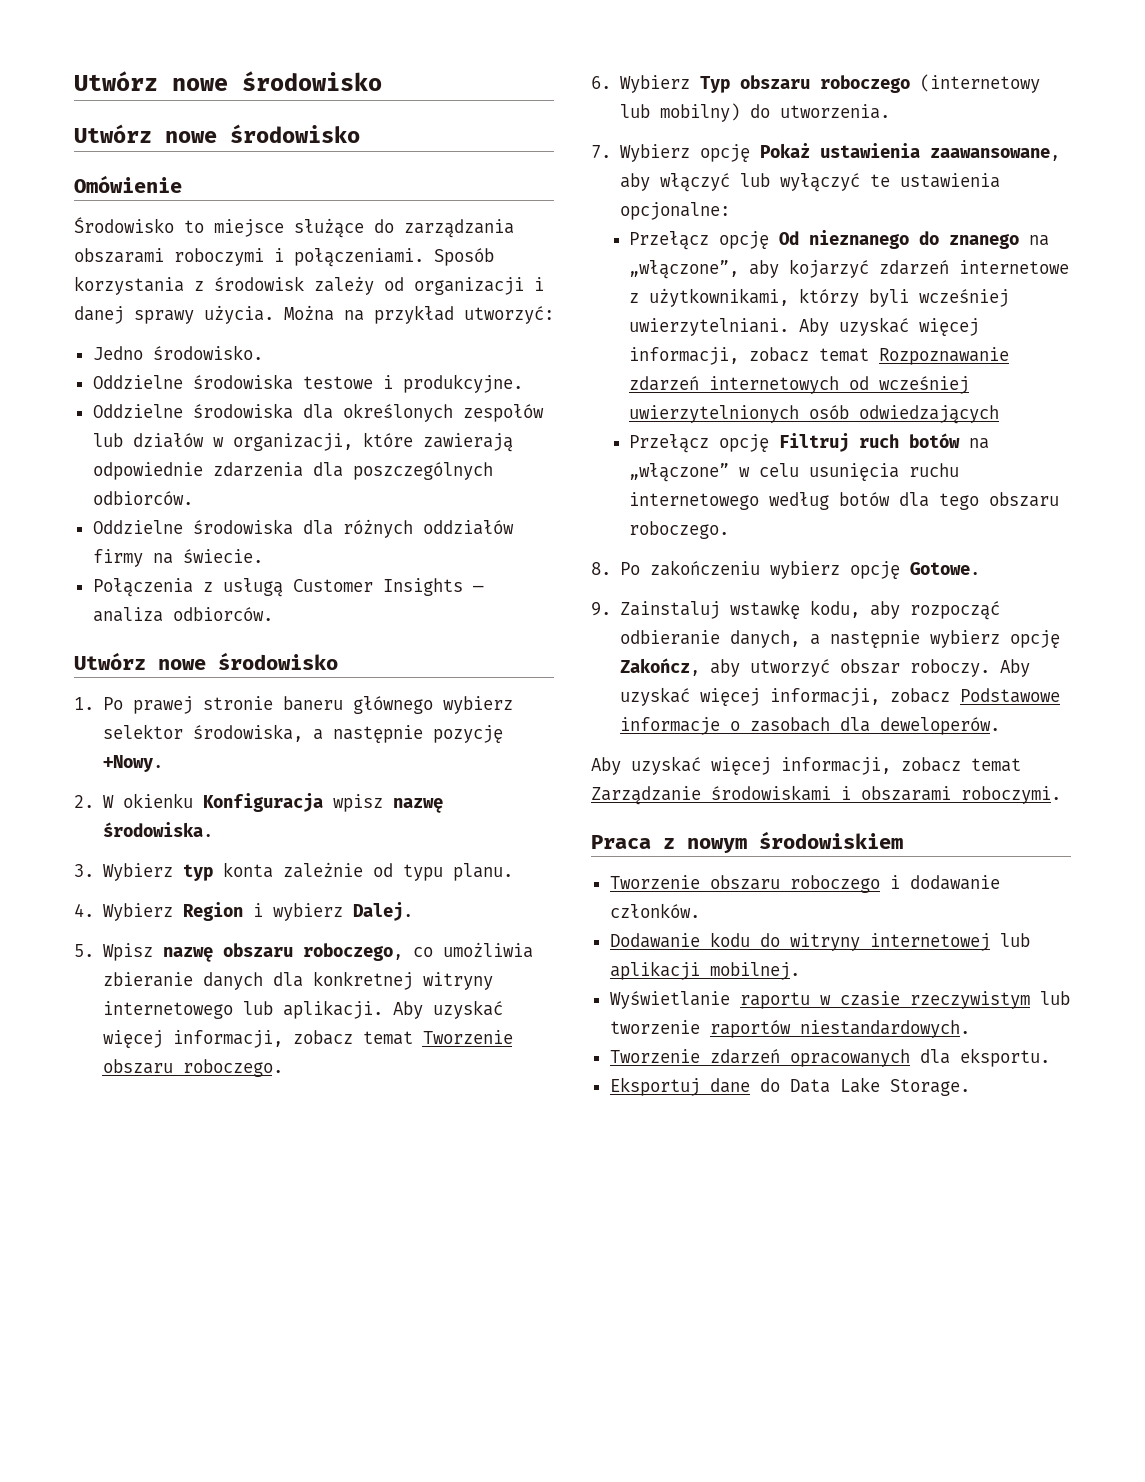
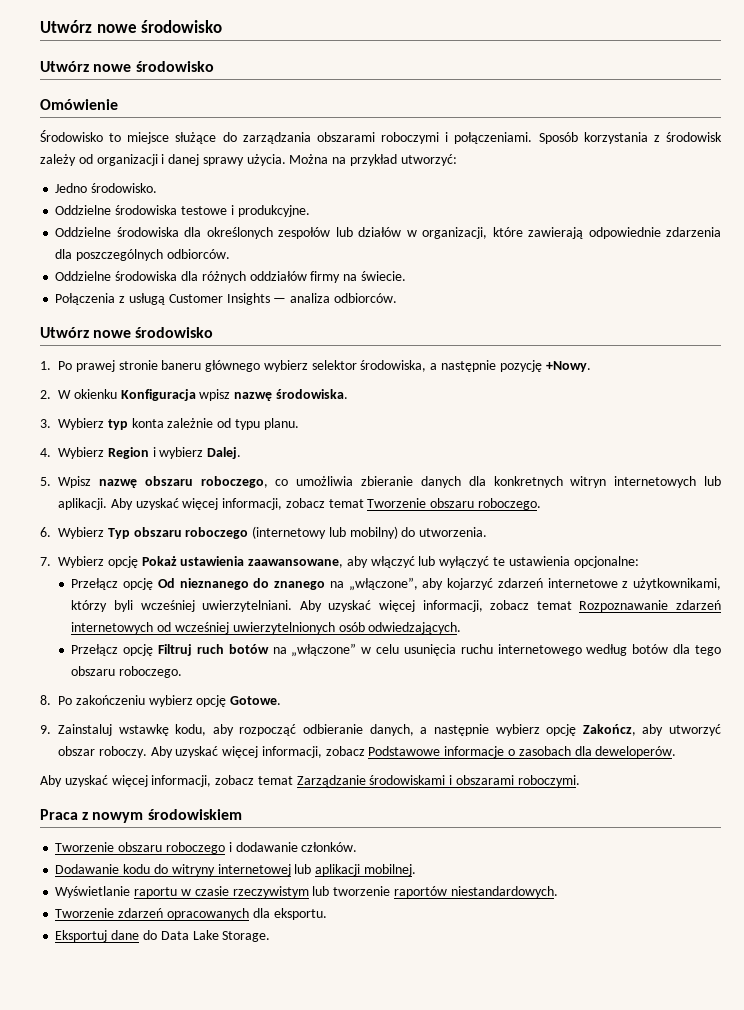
[312,971,493,990] [102,1001,233,1019] konkretnej witryny internetowego -> [493,476,697,488] konkretnych witryn internetowych
[859,405,1000,424] odwiedzających -> [368,622,462,634] odwiedzających.

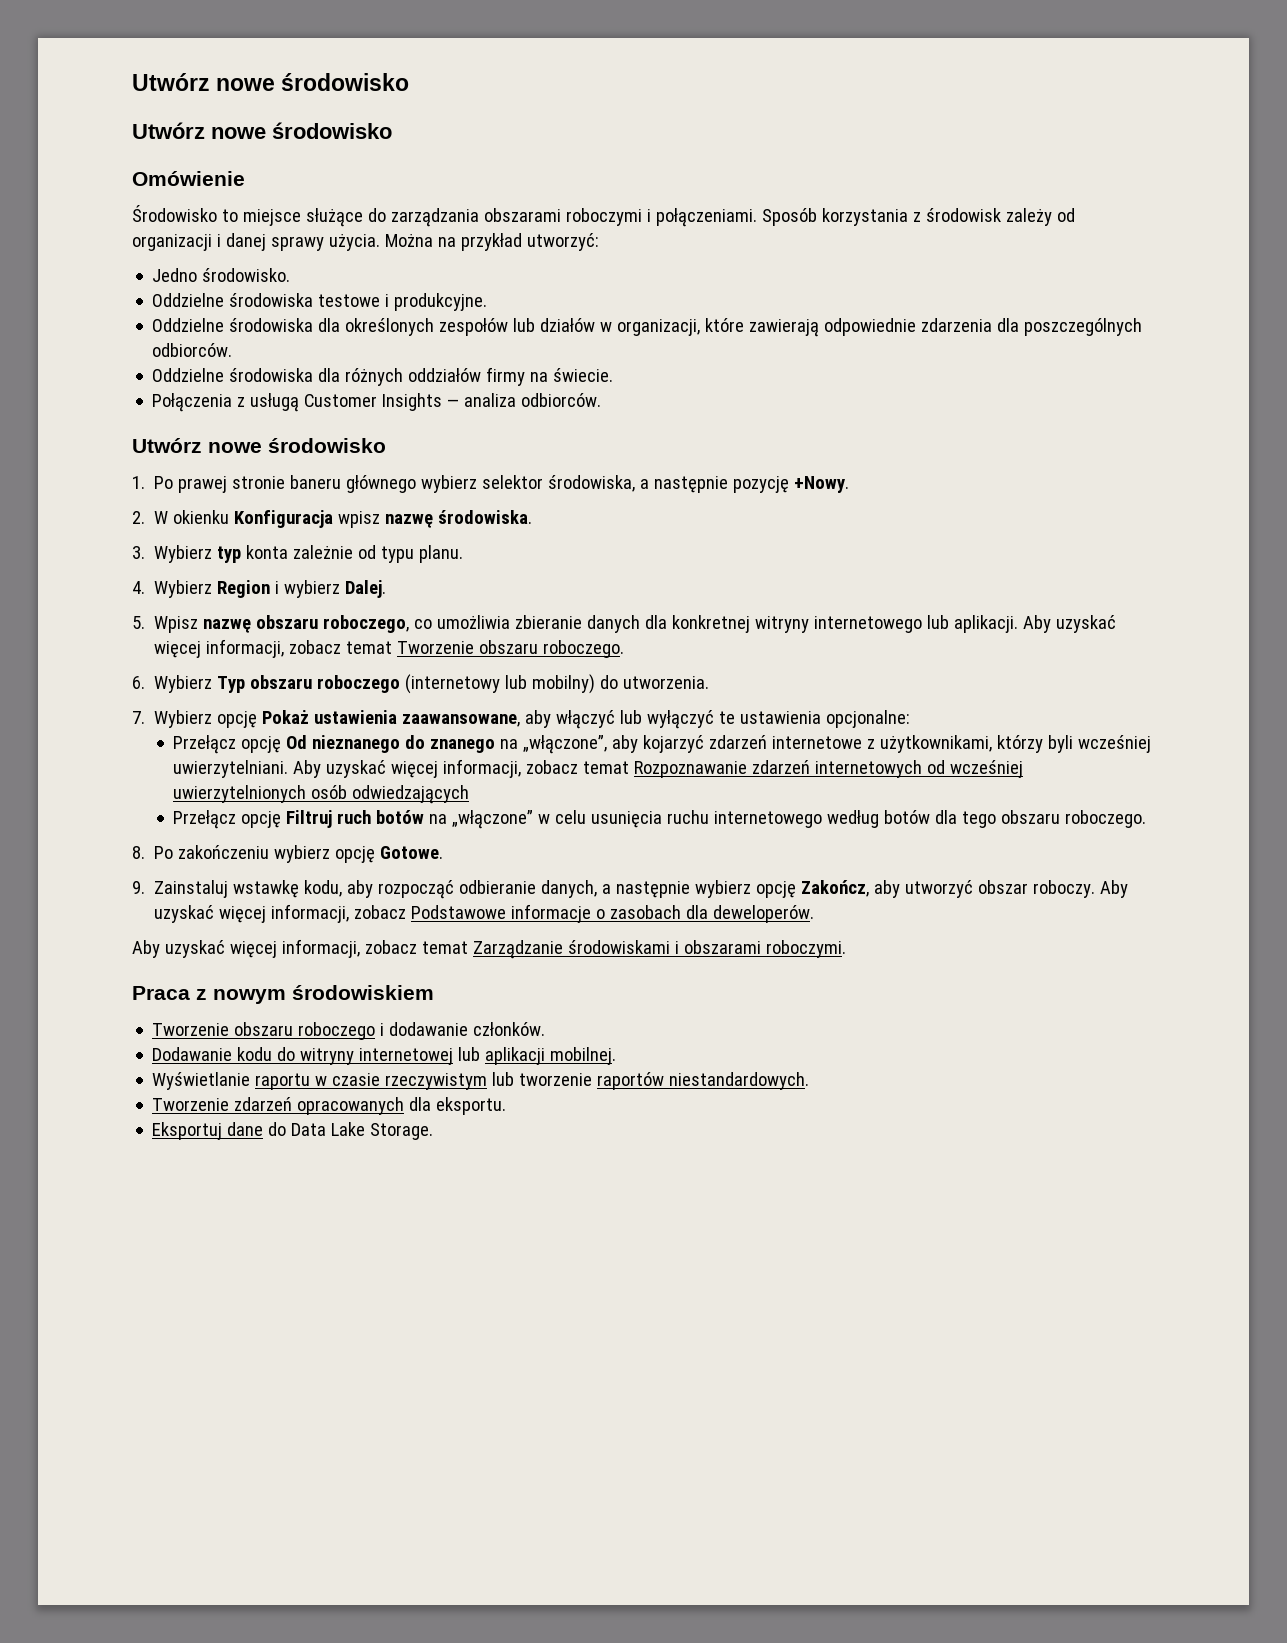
[493,476,697,488] konkretnych witryn internetowych -> [672,615,923,633] konkretnej witryny internetowego
[368,622,462,634] odwiedzających. -> [352,785,470,804] odwiedzających

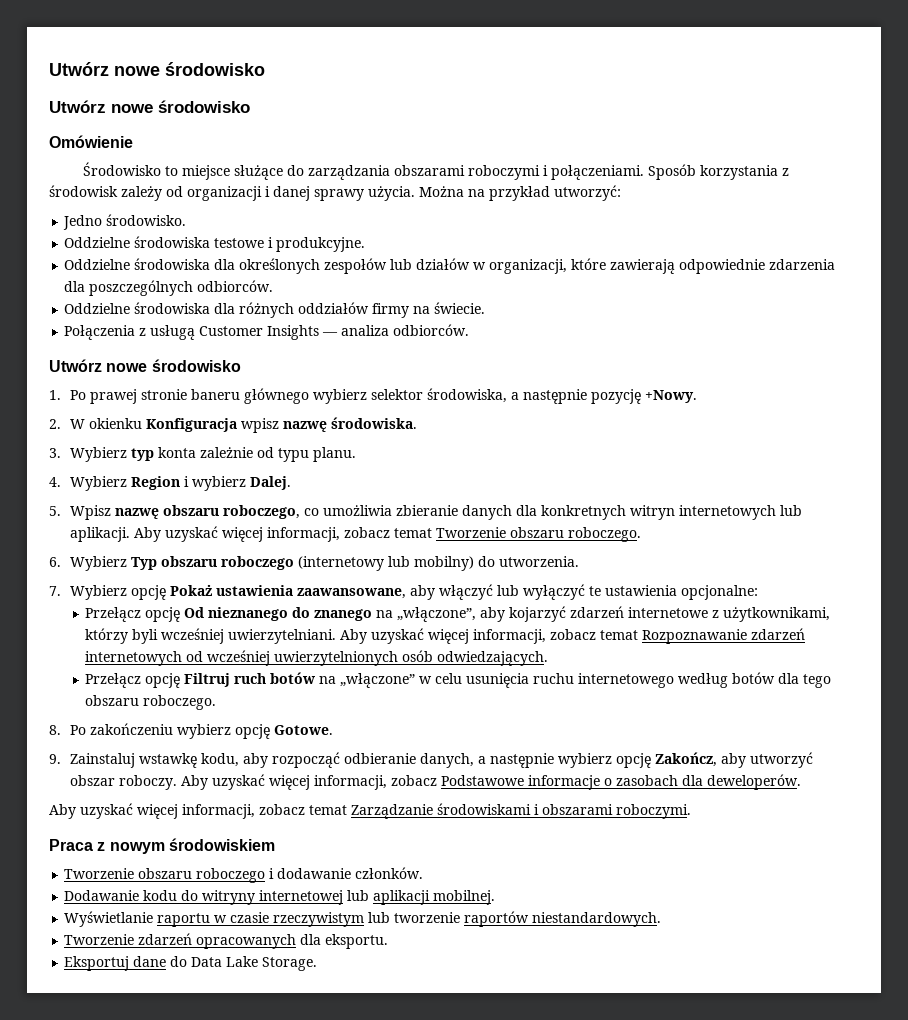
[672,615,923,633] konkretnej witryny internetowego -> [540,505,776,520] konkretnych witryn internetowych
[352,785,470,804] odwiedzających -> [437,651,549,666] odwiedzających.

